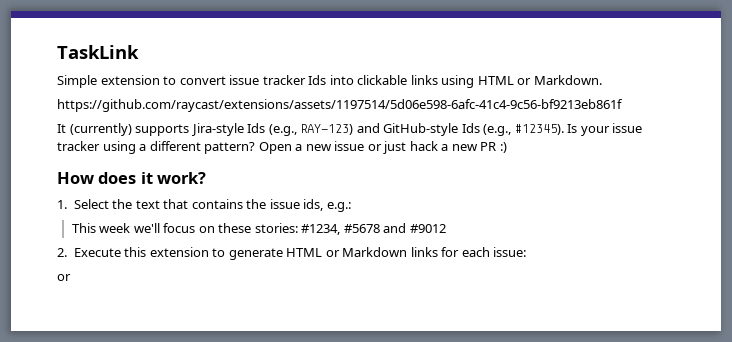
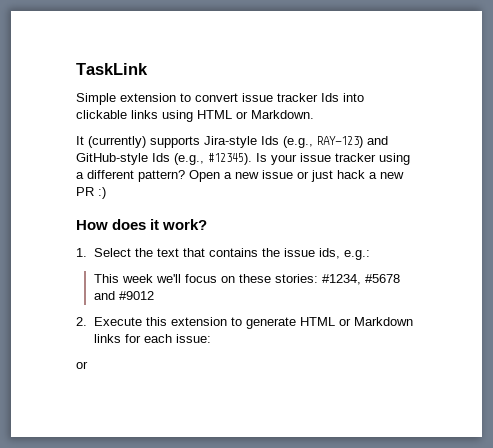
[57,99,623,112] // https://github.com/raycast/extensions/assets/1197514/5d06e598-6afc-41c4-9c56-bf9213eb861f -> (314, 114) none

